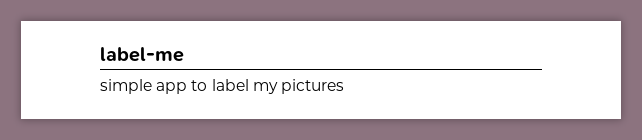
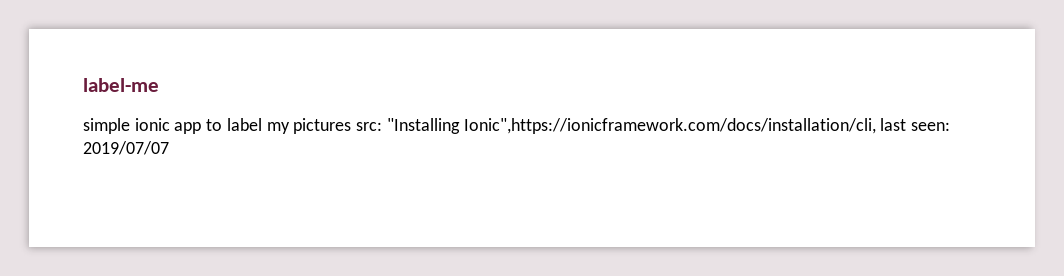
(152, 86) none -> [134,118,170,131] ionic
(344, 86) none -> [356,118,950,134] [83,141,169,155] src: "Installing Ionic",https://ionicframework.com/docs/installation/cli, last seen: 2019/07/07

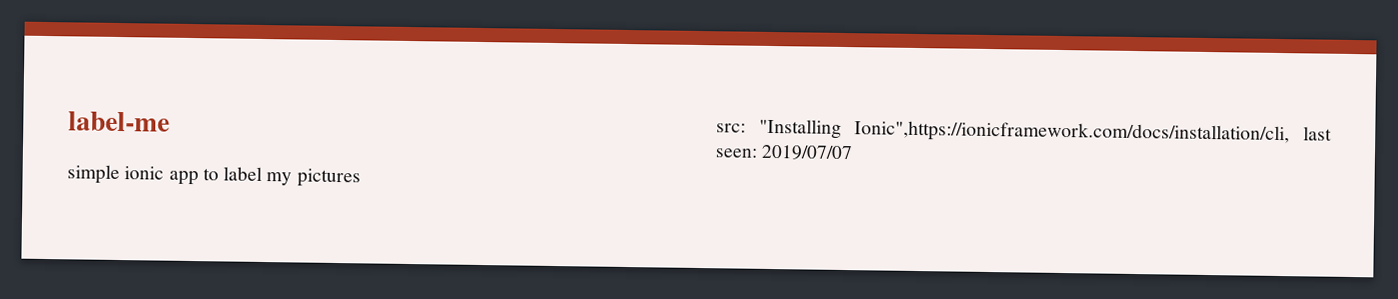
(352, 126) none -> (361, 178) //

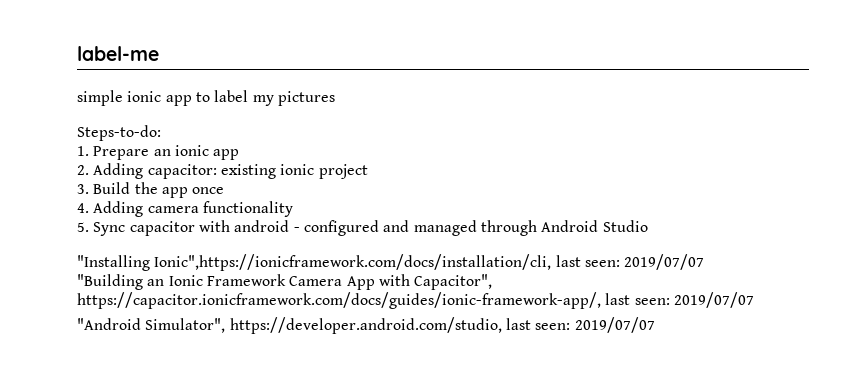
[716,123,746,133] src: -> [77,125,161,141] [77,145,240,160] [77,163,368,179] [77,182,225,198] [77,201,293,217] [77,220,648,236] Steps-to-do: // 1. Prepare an ionic app // 2. Adding capacitor: existing ionic project // 3. Build the app once // 4. Adding camera functionality // 5. Sync capacitor with android - configured and managed through Android Studio //
(854, 152) none -> [77,274,493,290] [77,292,754,309] [77,317,655,334] // "Building an Ionic Framework Camera App with Capacitor", https://capacitor.ionicframework.com/docs/guides/ionic-framework-app/, last seen: 2019/07/07 // "Android Simulator", https://developer.android.com/studio, last seen: 2019/07/07

